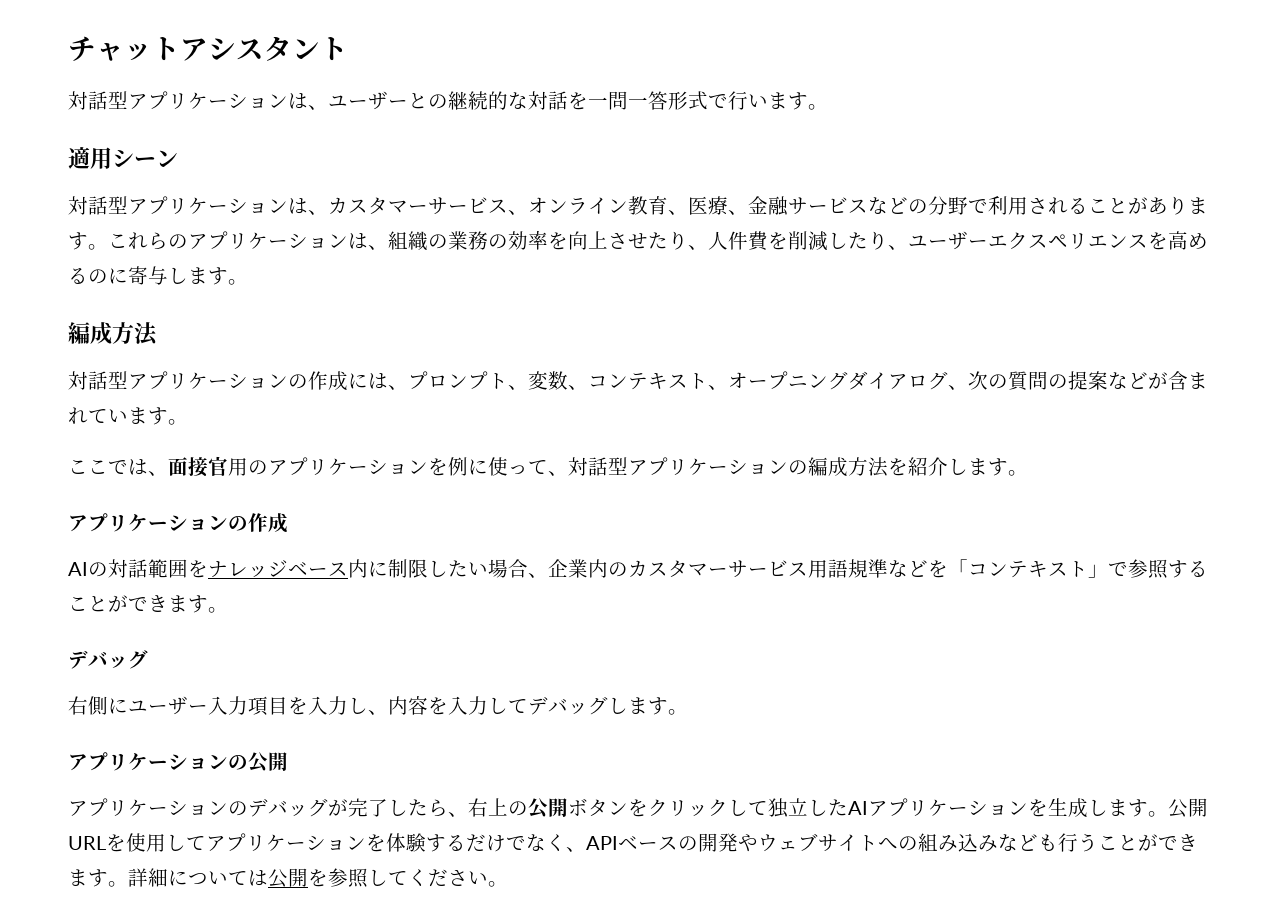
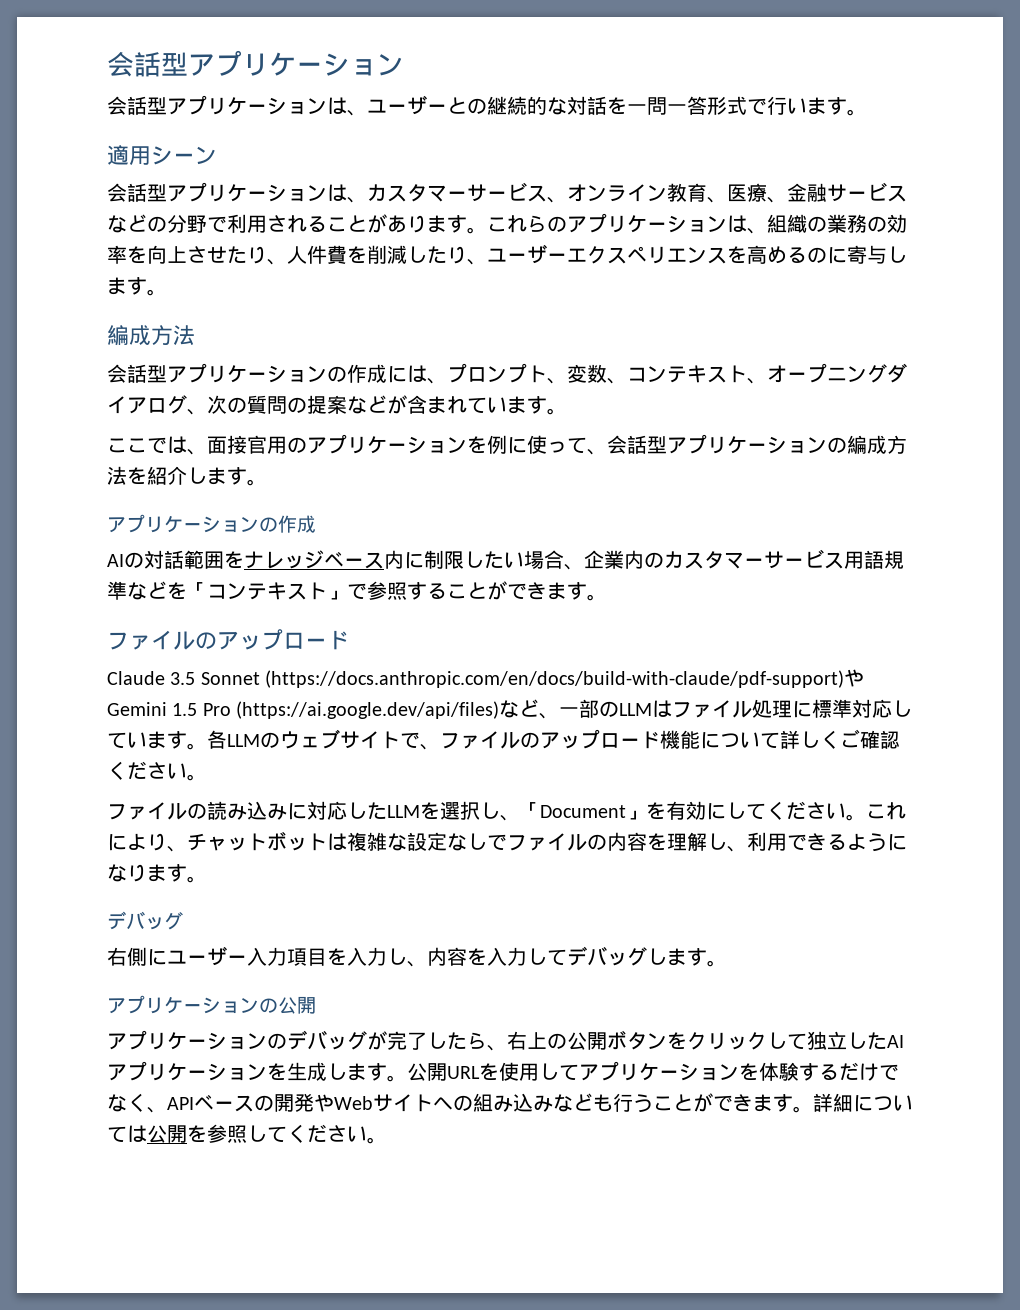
[68,36,348,61] [68,91,88,110] チャットアシスタント // 対 -> [107,50,404,77] [107,96,127,115] 会話型アプリケーション // 会
[68,196,88,215] 対 -> [107,183,127,202] 会
[68,371,88,390] 対 -> [107,364,127,383] 会
[568,457,588,476] 対 -> [607,435,627,454] 会
(228, 610) none -> [107,629,349,650] [107,669,865,688] [107,699,913,719] [107,729,900,750] [107,761,207,781] [107,801,906,821] [107,831,907,852] [107,864,207,883] // ファイルのアップロード // Claude 3.5 Sonnet (https://docs.anthropic.com/en/docs/build-with-claude/pdf-support)やGemini 1.5 Pro (https://ai.google.dev/api/files)など、一部のLLMはファイル処理に標準対応しています。各LLMのウェブサイトで、ファイルのアップロード機能について詳しくご確認ください。 // ファイルの読み込みに対応したLLMを選択し、「Document」を有効にしてください。これにより、チャットボットは複雑な設定なしでファイルの内容を理解し、利用できるようになります。
[758,833,818,852] ウェブ -> [334,1096,373,1110] Web

